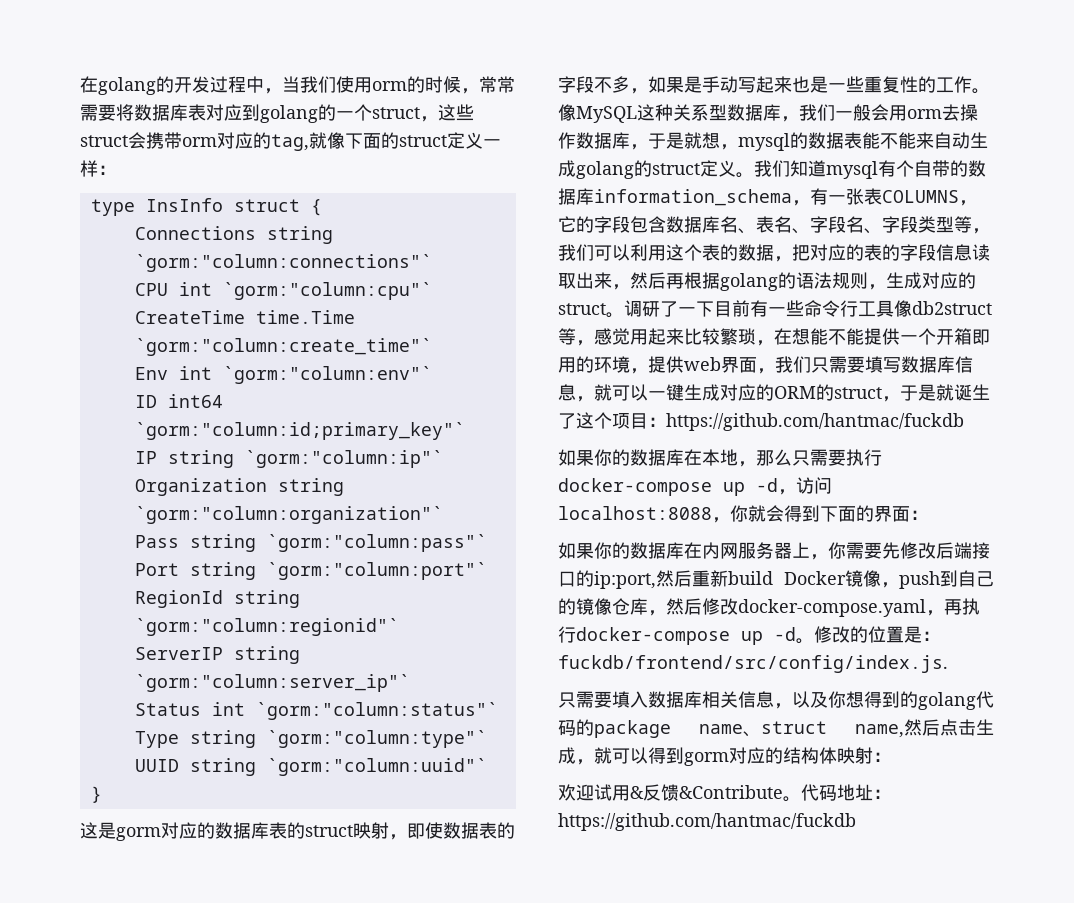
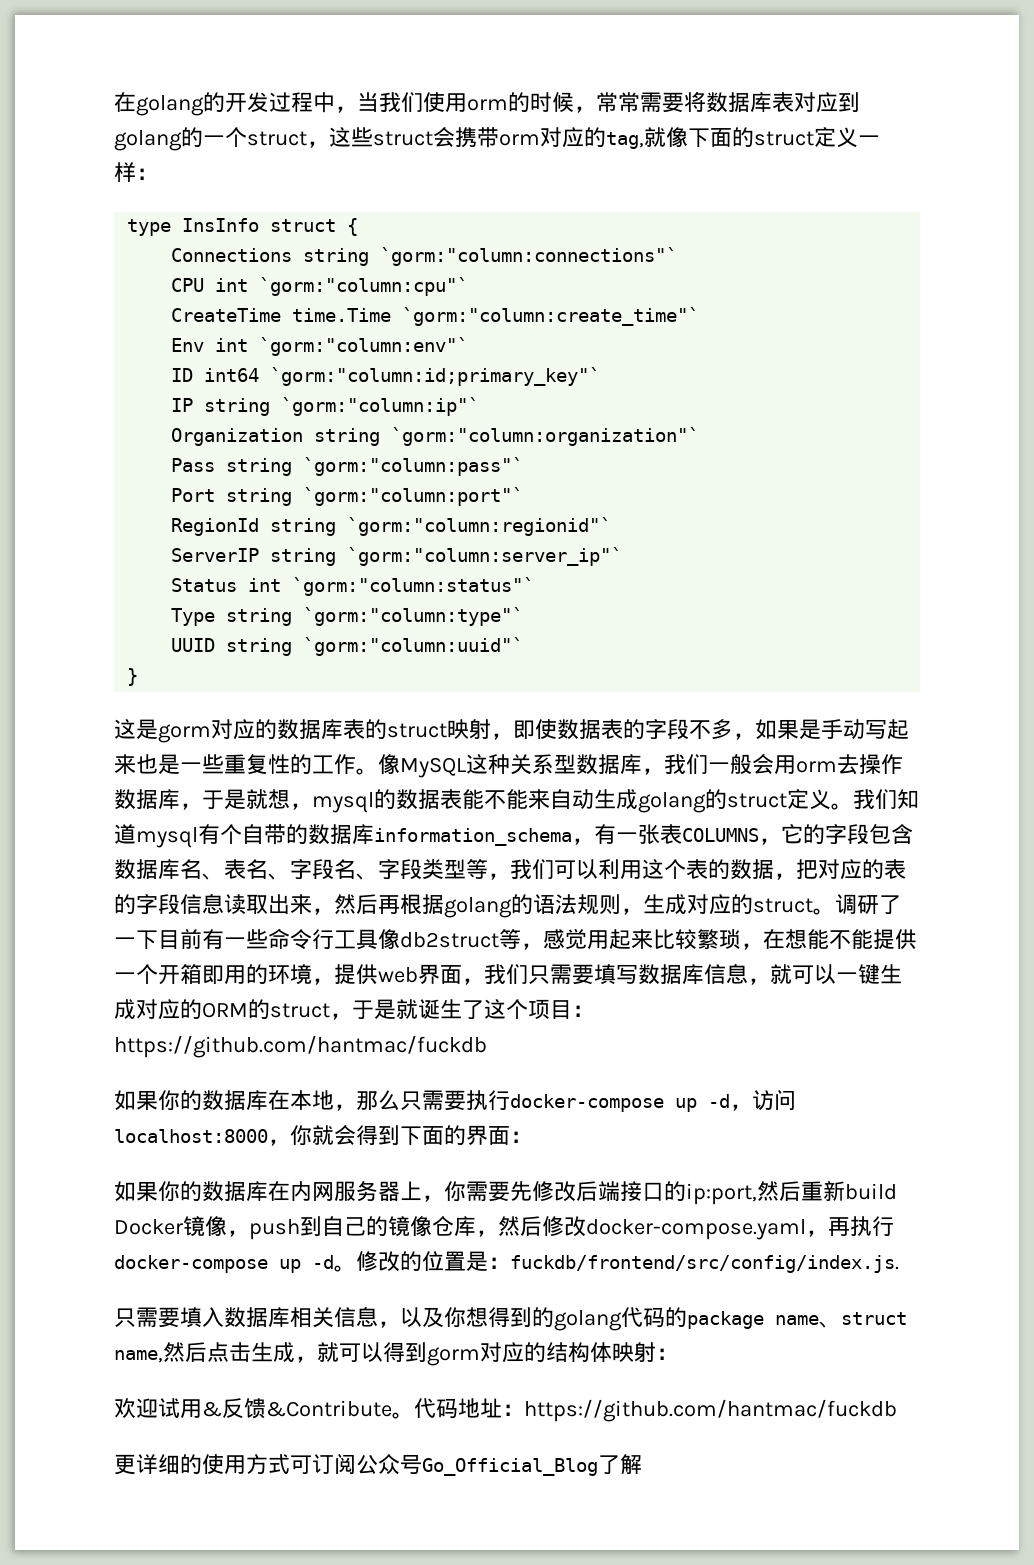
[558,506,712,520] localhost:8088 -> [114,1129,268,1143] localhost:8000
(856, 822) none -> [114,1453,642,1476] // 更详细的使用方式可订阅公众号Go_Official_Blog了解

